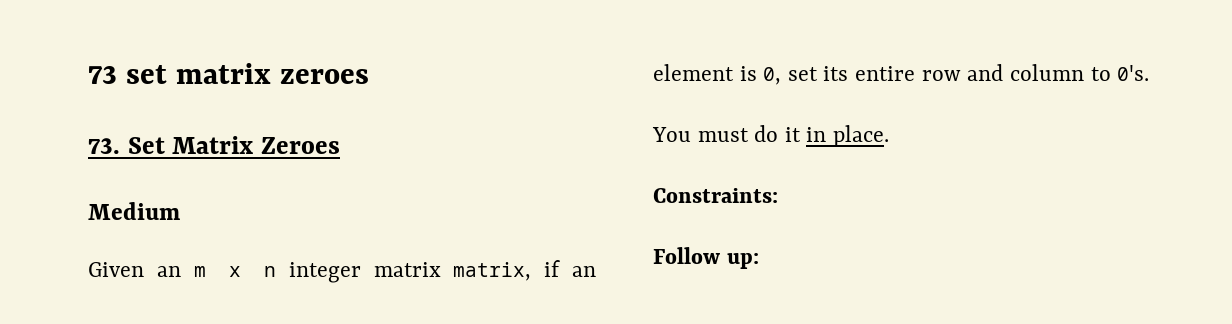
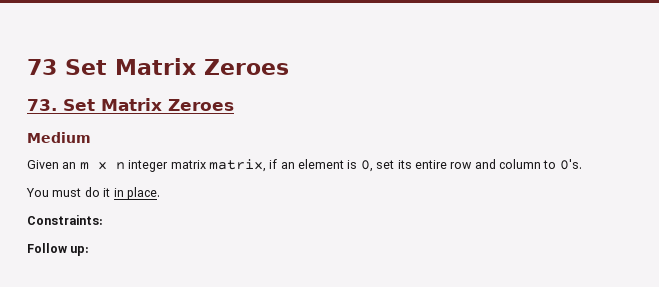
[126,63,370,84] set matrix zeroes -> [65,58,289,75] Set Matrix Zeroes

